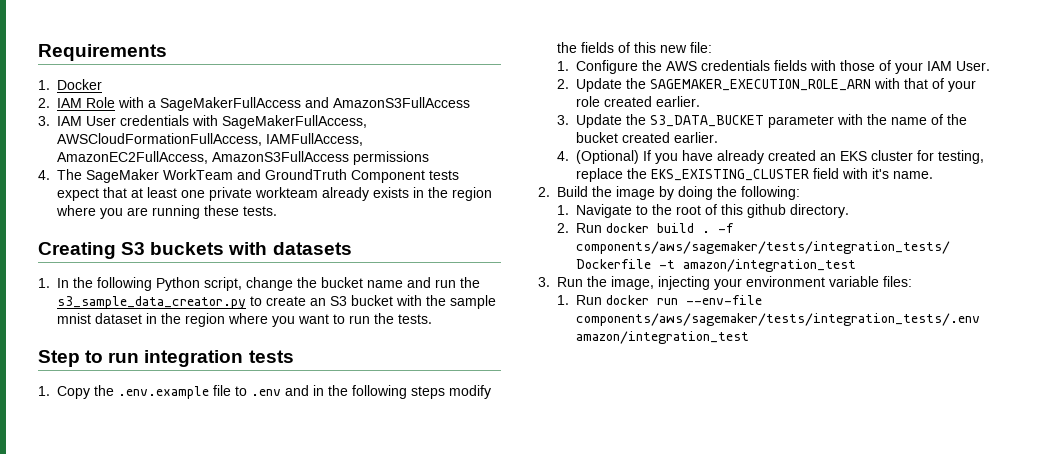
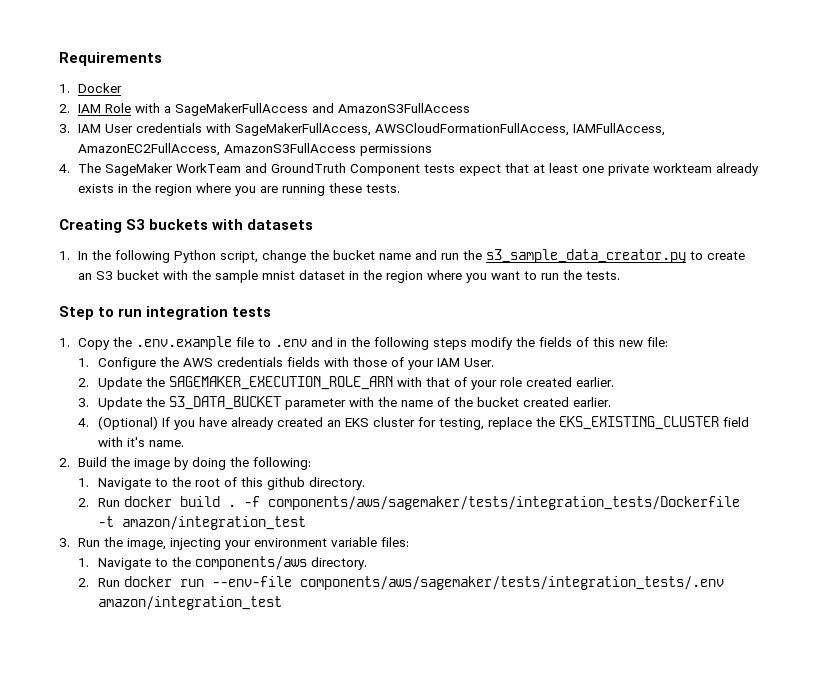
(569, 300) none -> [97,556,367,570] [78,578,90,587] Navigate to the components/aws directory. // 2.

